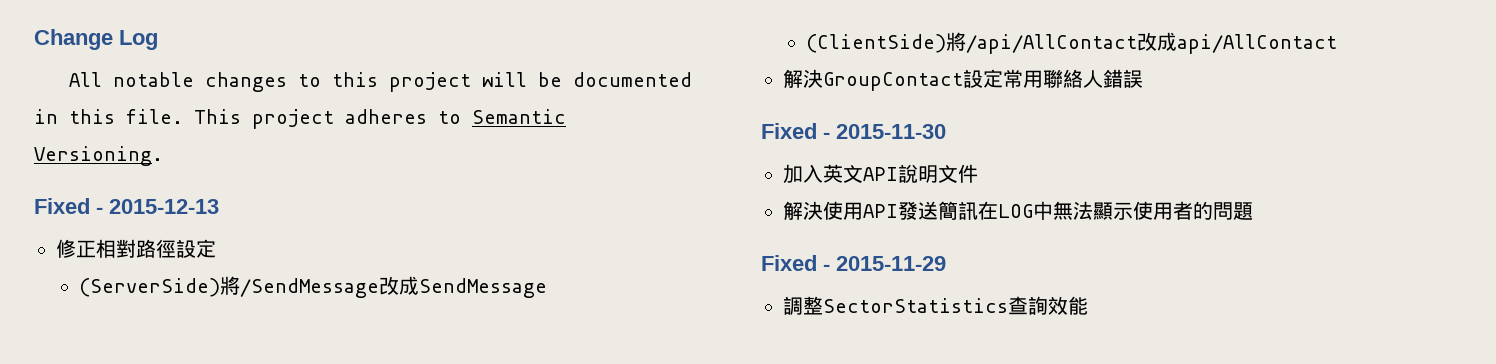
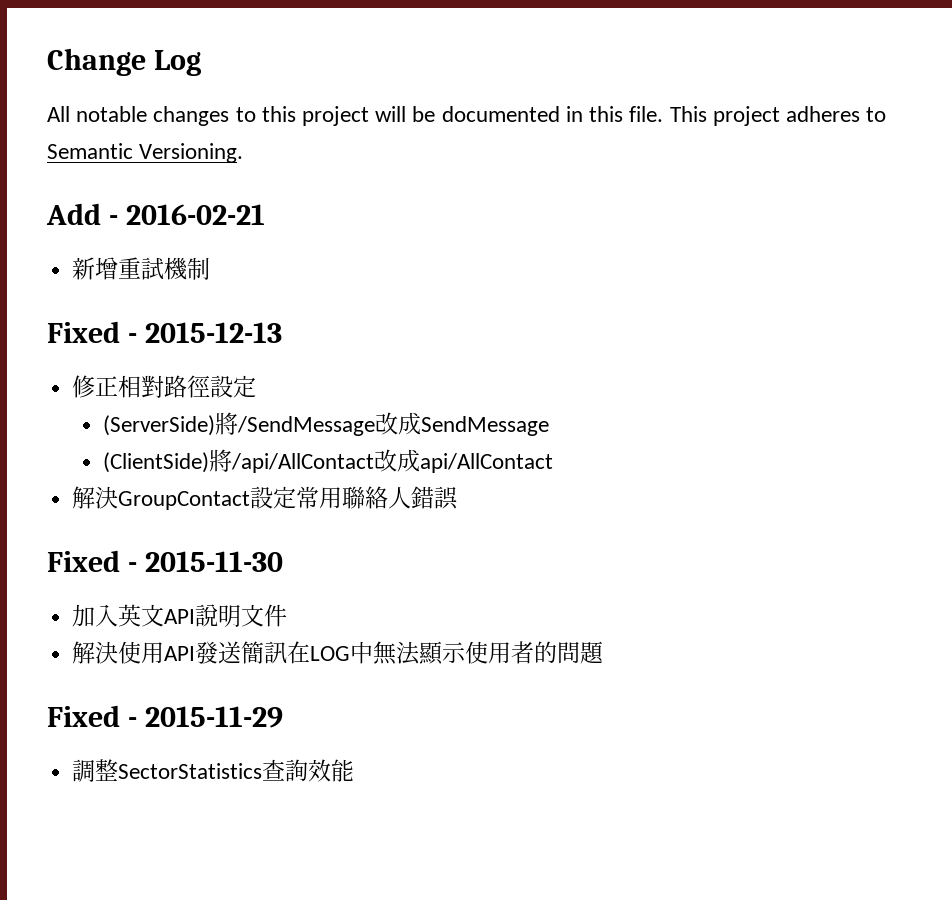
(163, 156) none -> [46,203,265,225] [72,257,211,280] // Add - 2016-02-21 // 新增重試機制

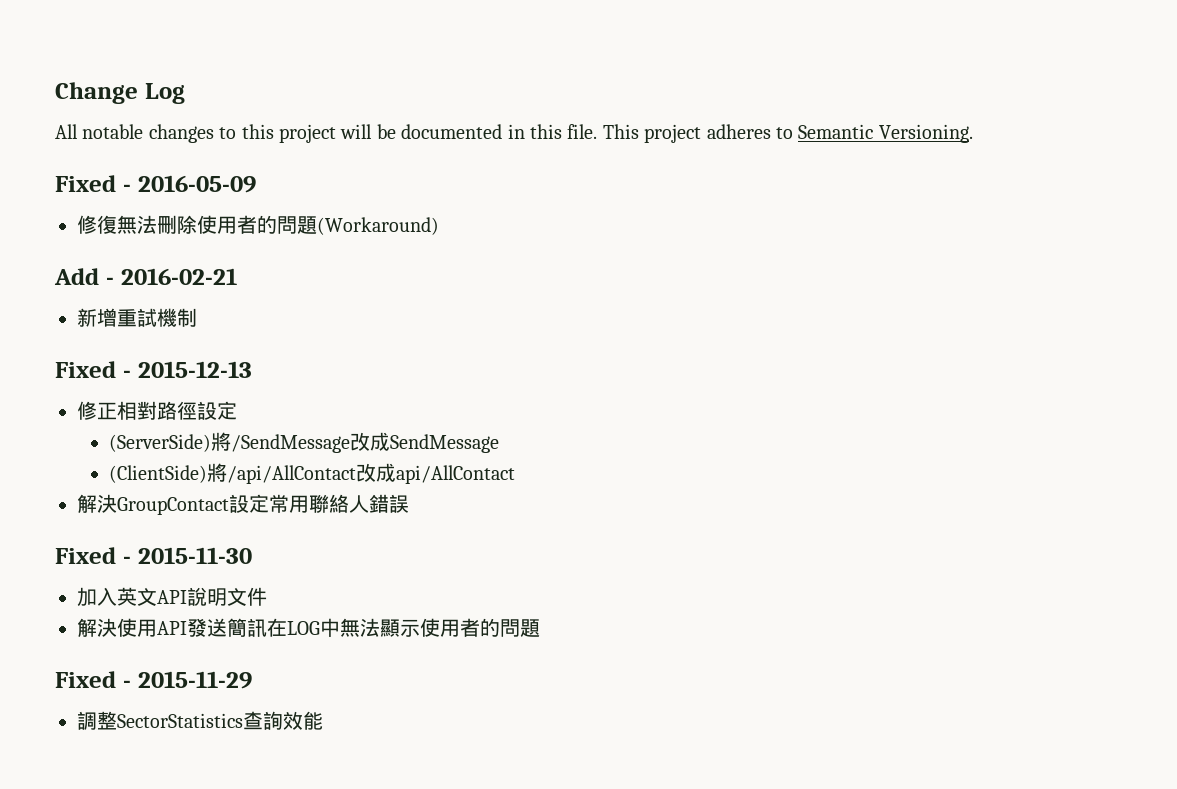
(244, 153) none -> [55,175,256,193] [77,215,439,235] // Fixed - 2016-05-09 // 修復無法刪除使用者的問題(Workaround)

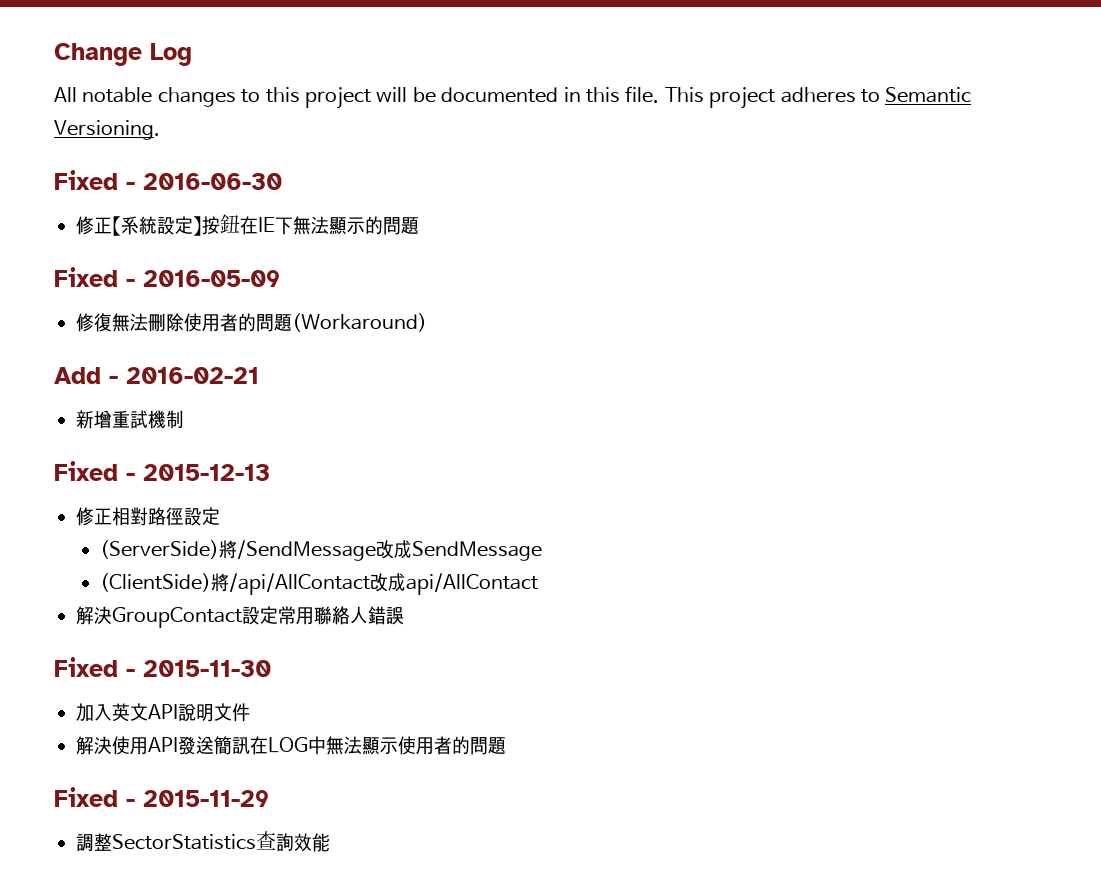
(973, 133) none -> [54,170,282,190] [76,214,419,236] // Fixed - 2016-06-30 // 修正【系統設定】按鈕在IE下無法顯示的問題

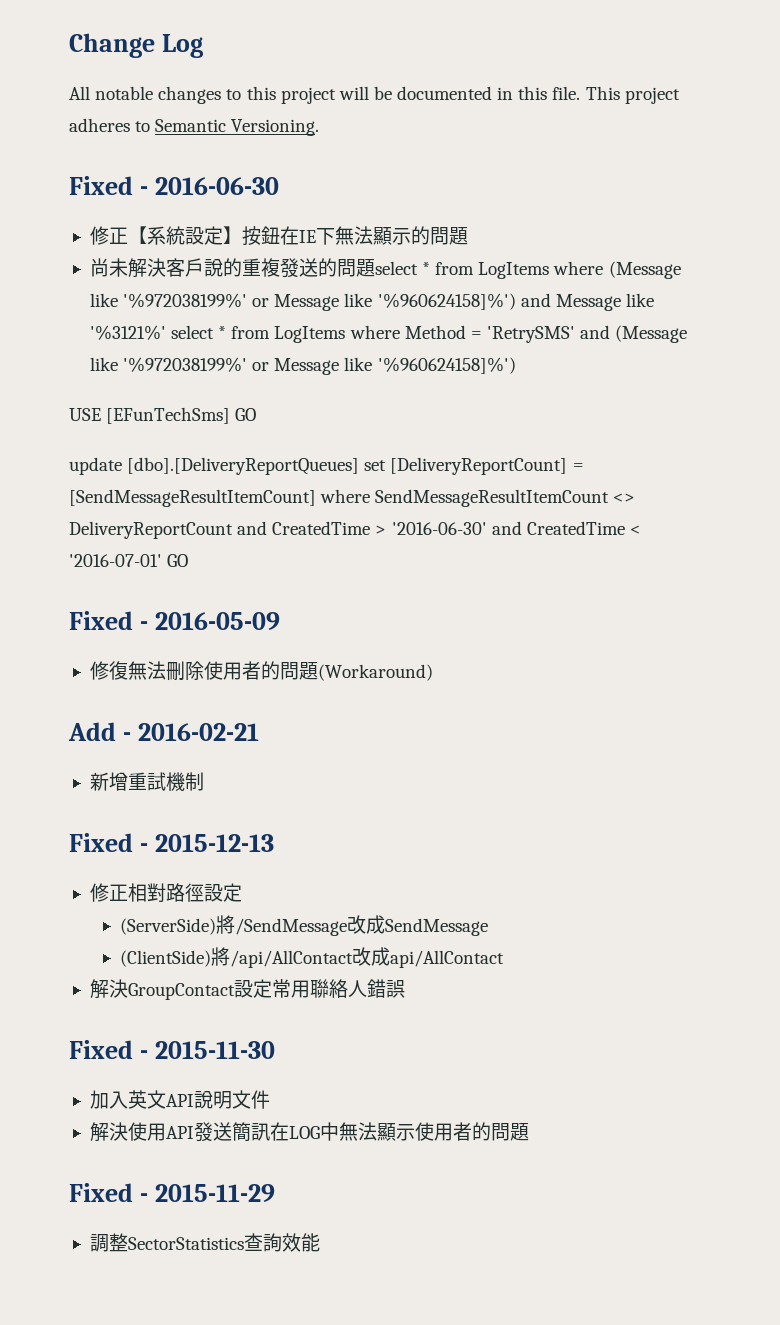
(419, 225) none -> [89,258,681,279] [89,293,654,311] [89,325,688,343] [89,357,516,375] [69,407,257,424] [69,457,584,475] [69,489,636,507] [69,521,641,539] [69,554,189,567] // 尚未解決客戶說的重複發送的問題select * from LogItems where (Message like '%972038199%' or Message like '%960624158]%') and Message like '%3121%' select * from LogItems where Method = 'RetrySMS' and (Message like '%972038199%' or Message like '%960624158]%') // USE [EFunTechSms] GO // update [dbo].[DeliveryReportQueues] set [DeliveryReportCount] = [SendMessageResultItemCount] where SendMessageResultItemCount <> DeliveryReportCount and CreatedTime > '2016-06-30' and CreatedTime < '2016-07-01' GO

